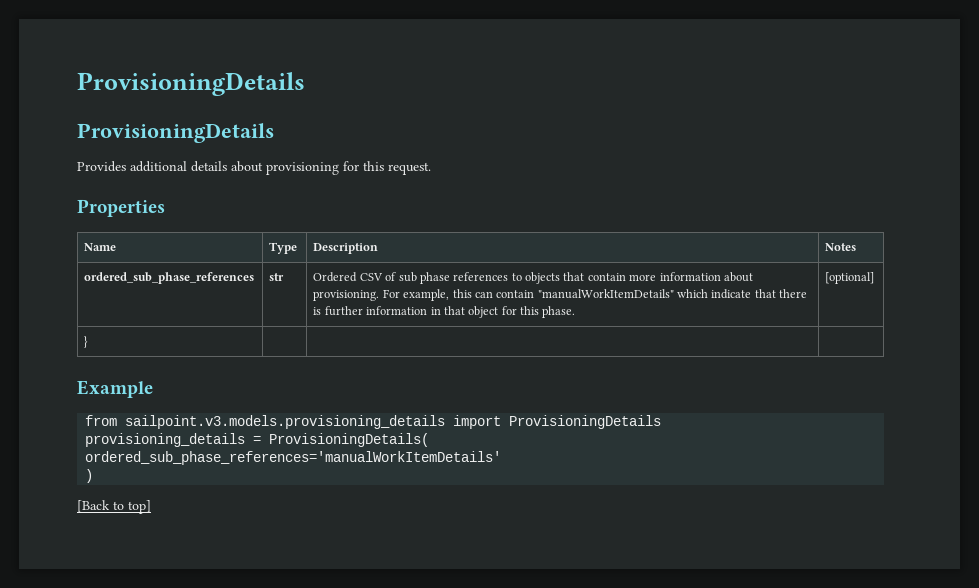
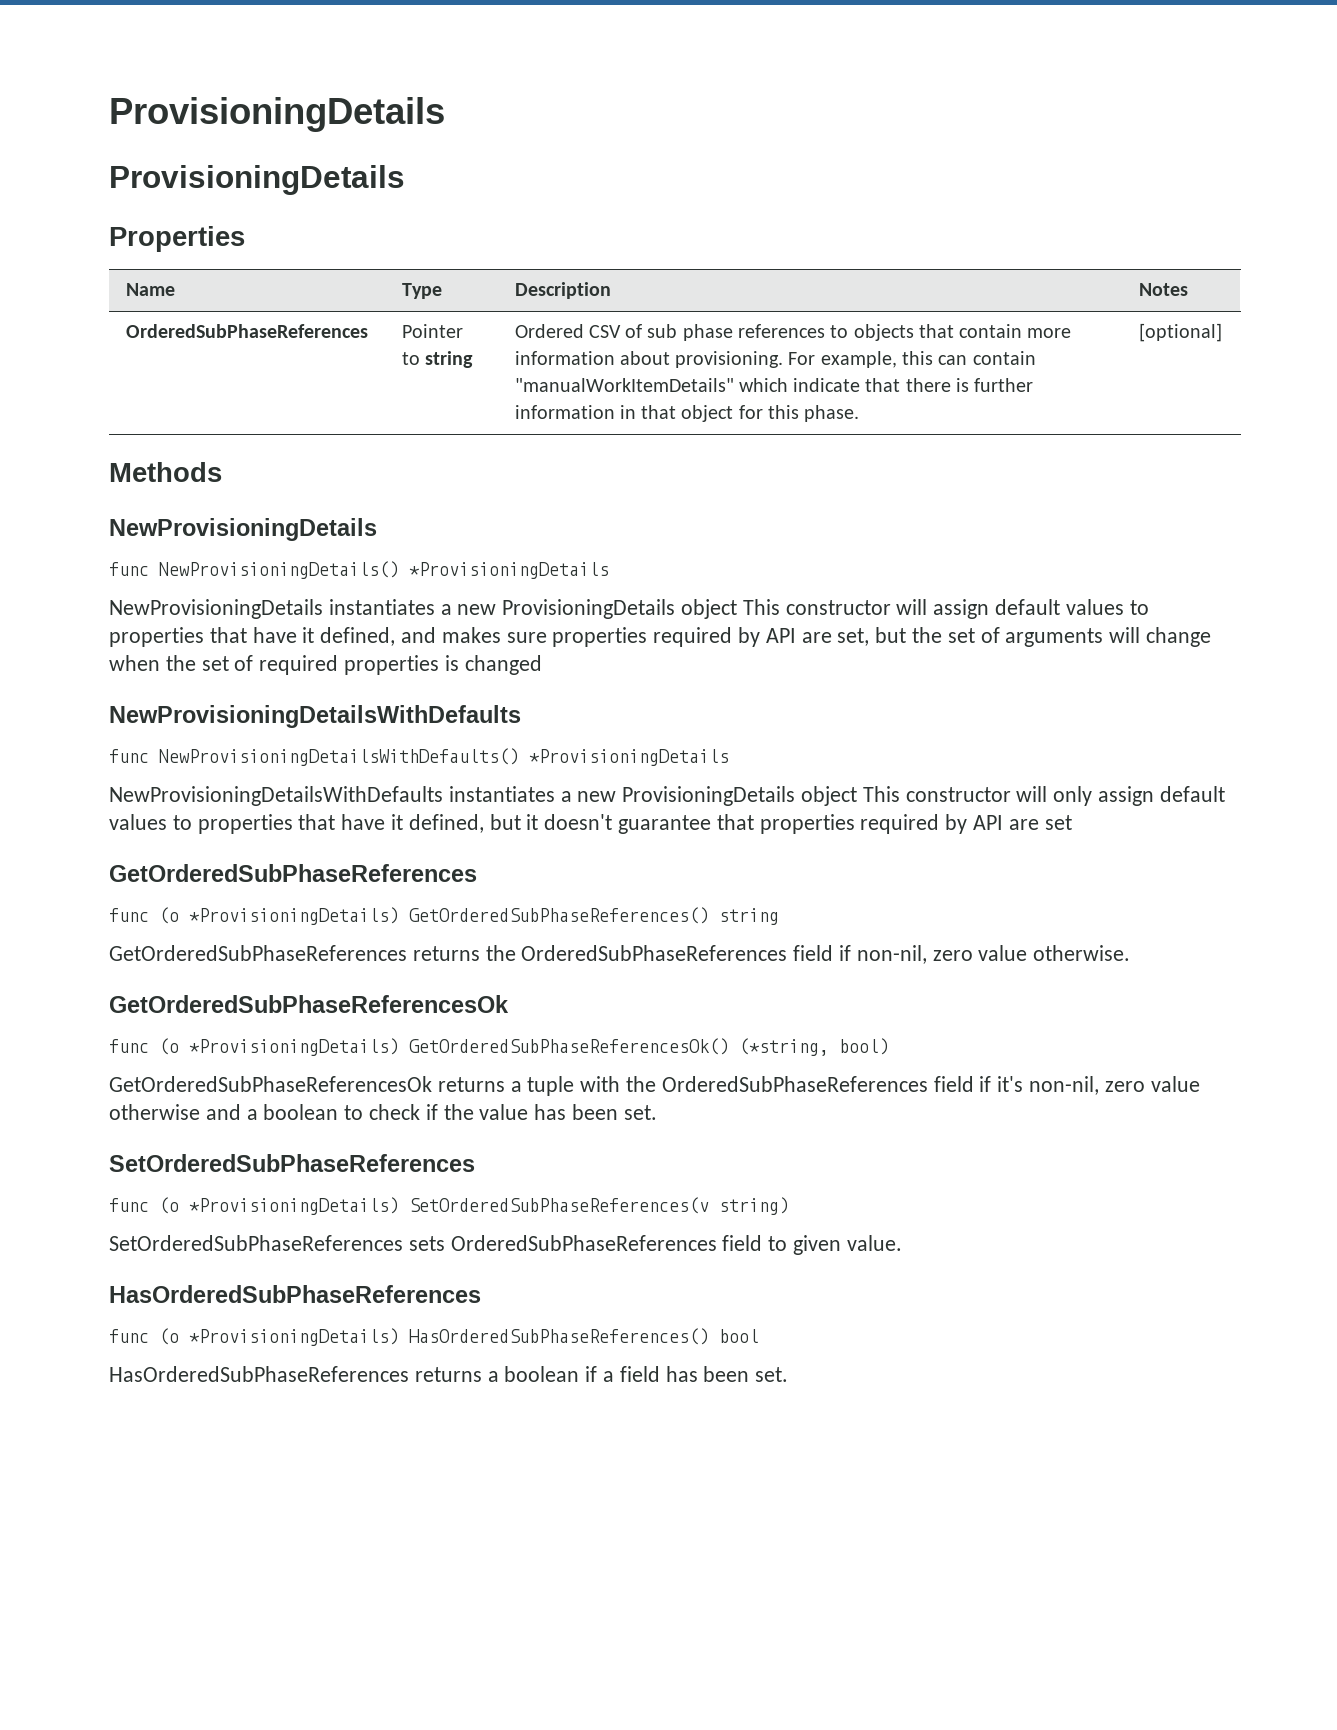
[77,161,431,175] // Provides additional details about provisioning for this request. -> (405, 180) none
[84,272,255,284] [269,273,285,281] ordered_sub_phase_references | str -> [125,324,368,338] [401,324,463,338] [401,351,473,368] OrderedSubPhaseReferences | Pointer to string
[84,336,89,348] [77,380,153,398] [85,415,662,429] [85,433,430,447] [85,451,502,465] [85,469,94,483] [77,500,151,514] // } | | | // Example // from sailpoint.v3.models.provisioning_details import ProvisioningDetails // provisioning_details = ProvisioningDetails( // ordered_sub_phase_references='manualWorkItemDetails' // ) // [Back to top] -> [109,462,222,482] [109,518,377,541] [109,561,609,579] [109,599,1149,619] [109,627,1212,647] [109,655,542,675] [109,705,521,728] [109,748,729,766] [109,786,1225,806] [109,814,1072,834] [109,864,477,882] [109,907,779,925] [109,945,1131,964] [109,995,509,1013] [109,1038,889,1056] [109,1076,1200,1096] [109,1104,657,1120] [109,1154,475,1172] [109,1197,789,1215] [109,1235,902,1255] [109,1285,481,1303] [109,1328,759,1346] [109,1366,789,1382] // Methods // NewProvisioningDetails // func NewProvisioningDetails() *ProvisioningDetails // NewProvisioningDetails instantiates a new ProvisioningDetails object This constructor will assign default values to properties that have it defined, and makes sure properties required by API are set, but the set of arguments will change when the set of required properties is changed // NewProvisioningDetailsWithDefaults // func NewProvisioningDetailsWithDefaults() *ProvisioningDetails // NewProvisioningDetailsWithDefaults instantiates a new ProvisioningDetails object This constructor will only assign default values to properties that have it defined, but it doesn't guarantee that properties required by API are set // GetOrderedSubPhaseReferences // func (o *ProvisioningDetails) GetOrderedSubPhaseReferences() string // GetOrderedSubPhaseReferences returns the OrderedSubPhaseReferences field if non-nil, zero value otherwise. // GetOrderedSubPhaseReferencesOk // func (o *ProvisioningDetails) GetOrderedSubPhaseReferencesOk() (*string, bool) // GetOrderedSubPhaseReferencesOk returns a tuple with the OrderedSubPhaseReferences field if it's non-nil, zero value otherwise and a boolean to check if the value has been set. // SetOrderedSubPhaseReferences // func (o *ProvisioningDetails) SetOrderedSubPhaseReferences(v string) // SetOrderedSubPhaseReferences sets OrderedSubPhaseReferences field to given value. // HasOrderedSubPhaseReferences // func (o *ProvisioningDetails) HasOrderedSubPhaseReferences() bool // HasOrderedSubPhaseReferences returns a boolean if a field has been set.

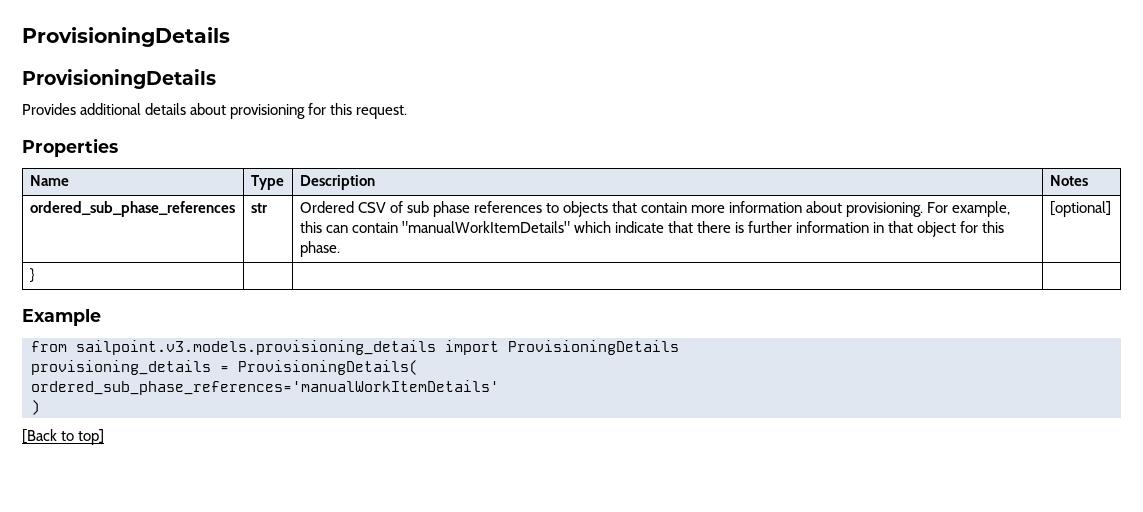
(405, 180) none -> [22,103,408,119] // Provides additional details about provisioning for this request.
[125,324,368,338] [401,324,463,338] [401,351,473,368] OrderedSubPhaseReferences | Pointer to string -> [29,201,235,217] [250,203,268,213] ordered_sub_phase_references | str
[109,462,222,482] [109,518,377,541] [109,561,609,579] [109,599,1149,619] [109,627,1212,647] [109,655,542,675] [109,705,521,728] [109,748,729,766] [109,786,1225,806] [109,814,1072,834] [109,864,477,882] [109,907,779,925] [109,945,1131,964] [109,995,509,1013] [109,1038,889,1056] [109,1076,1200,1096] [109,1104,657,1120] [109,1154,475,1172] [109,1197,789,1215] [109,1235,902,1255] [109,1285,481,1303] [109,1328,759,1346] [109,1366,789,1382] // Methods // NewProvisioningDetails // func NewProvisioningDetails() *ProvisioningDetails // NewProvisioningDetails instantiates a new ProvisioningDetails object This constructor will assign default values to properties that have it defined, and makes sure properties required by API are set, but the set of arguments will change when the set of required properties is changed // NewProvisioningDetailsWithDefaults // func NewProvisioningDetailsWithDefaults() *ProvisioningDetails // NewProvisioningDetailsWithDefaults instantiates a new ProvisioningDetails object This constructor will only assign default values to properties that have it defined, but it doesn't guarantee that properties required by API are set // GetOrderedSubPhaseReferences // func (o *ProvisioningDetails) GetOrderedSubPhaseReferences() string // GetOrderedSubPhaseReferences returns the OrderedSubPhaseReferences field if non-nil, zero value otherwise. // GetOrderedSubPhaseReferencesOk // func (o *ProvisioningDetails) GetOrderedSubPhaseReferencesOk() (*string, bool) // GetOrderedSubPhaseReferencesOk returns a tuple with the OrderedSubPhaseReferences field if it's non-nil, zero value otherwise and a boolean to check if the value has been set. // SetOrderedSubPhaseReferences // func (o *ProvisioningDetails) SetOrderedSubPhaseReferences(v string) // SetOrderedSubPhaseReferences sets OrderedSubPhaseReferences field to given value. // HasOrderedSubPhaseReferences // func (o *ProvisioningDetails) HasOrderedSubPhaseReferences() bool // HasOrderedSubPhaseReferences returns a boolean if a field has been set. -> [29,268,35,283] [22,309,101,326] [31,340,679,355] [31,360,418,375] [31,380,499,395] [31,400,40,415] [22,429,105,445] // } | | | // Example // from sailpoint.v3.models.provisioning_details import ProvisioningDetails // provisioning_details = ProvisioningDetails( // ordered_sub_phase_references='manualWorkItemDetails' // ) // [Back to top]

